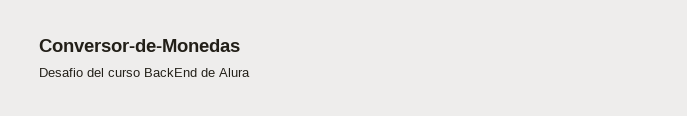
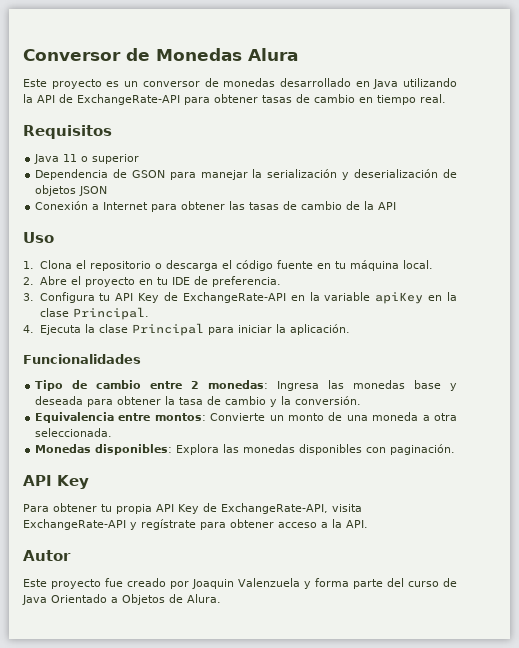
[39,39,240,52] [39,68,250,77] Conversor-de-Monedas // Desafio del curso BackEnd de Alura -> [23,48,298,61] [23,78,457,89] [23,94,446,105] [23,125,112,139] [34,154,140,164] [35,169,457,180] [35,185,108,196] [35,201,397,212] [23,232,54,243] [23,260,433,271] [23,276,281,287] [23,292,458,304] [39,307,149,320] [23,323,350,336] [23,354,141,364] [35,380,458,391] [35,396,362,407] [35,412,457,423] [35,428,113,437] [35,444,456,455] [23,475,89,489] [23,503,362,514] [23,519,368,530] [23,550,71,561] [23,578,457,589] [22,594,221,605] Conversor de Monedas Alura // Este proyecto es un conversor de monedas desarrollado en Java utilizando la API de ExchangeRate-API para obtener tasas de cambio en tiempo real. // Requisitos // Java 11 o superior // Dependencia de GSON para manejar la serialización y deserialización de objetos JSON // Conexión a Internet para obtener las tasas de cambio de la API // Uso // 1. Clona el repositorio o descarga el código fuente en tu máquina local. // 2. Abre el proyecto en tu IDE de preferencia. // 3. Configura tu API Key de ExchangeRate-API en la variable apiKey en la clase Principal. // 4. Ejecuta la clase Principal para iniciar la aplicación. // Funcionalidades // Tipo de cambio entre 2 monedas: Ingresa las monedas base y deseada para obtener la tasa de cambio y la conversión. // Equivalencia entre montos: Convierte un monto de una moneda a otra seleccionada. // Monedas disponibles: Explora las monedas disponibles con paginación. // API Key // Para obtener tu propia API Key de ExchangeRate-API, visita ExchangeRate-API y regístrate para obtener acceso a la API. // Autor // Este proyecto fue creado por Joaquin Valenzuela y forma parte del curso de Java Orientado a Objetos de Alura.

